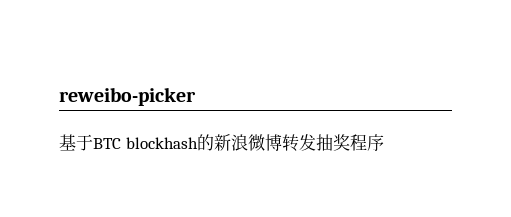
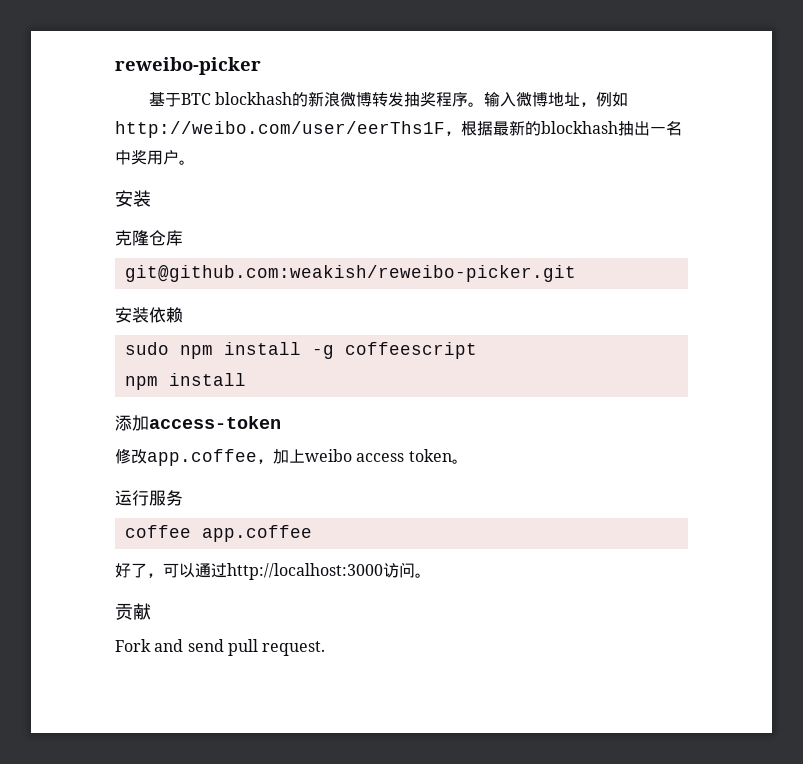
(384, 142) none -> [468,92,629,107] [115,120,682,138] [115,150,195,165] [115,190,151,207] [115,230,183,246] [124,265,576,282] [115,307,183,323] [124,342,477,359] [124,373,246,390] [115,415,281,431] [115,448,468,466] [115,490,183,506] [124,525,312,542] [115,562,431,580] [115,603,151,620] [115,639,326,656] 。输入微博地址，例如http://weibo.com/user/eerThs1F，根据最新的blockhash抽出一名中奖用户。 // 安装 // 克隆仓库 // git@github.com:weakish/reweibo-picker.git // 安装依赖 // sudo npm install -g coffeescript // npm install // 添加access-token // 修改app.coffee，加上weibo access token。 // 运行服务 // coffee app.coffee // 好了，可以通过http://localhost:3000访问。 // 贡献 // Fork and send pull request.

